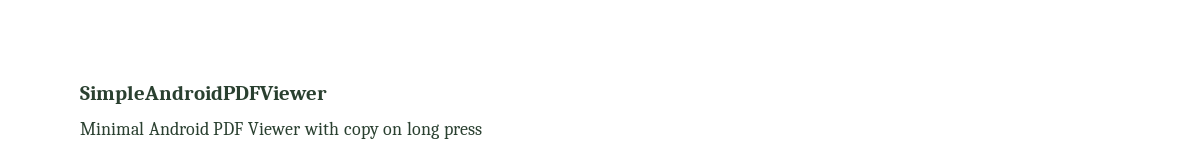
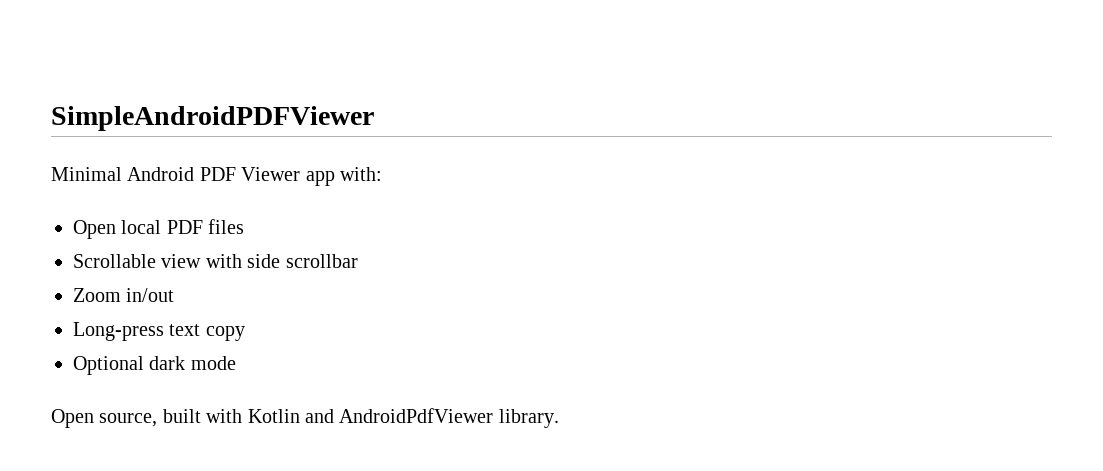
[303,121,482,139] with copy on long press -> [305,167,382,186] [73,219,245,239] [73,254,358,268] [73,288,175,302] [73,322,245,341] [73,356,236,375] [51,408,559,428] app with: // Open local PDF files // Scrollable view with side scrollbar // Zoom in/out // Long-press text copy // Optional dark mode // Open source, built with Kotlin and AndroidPdfViewer library.

